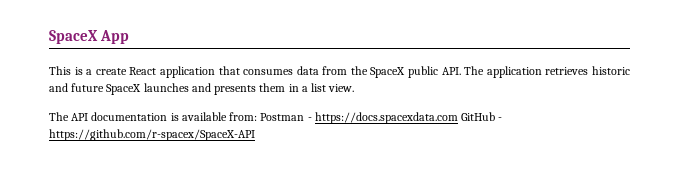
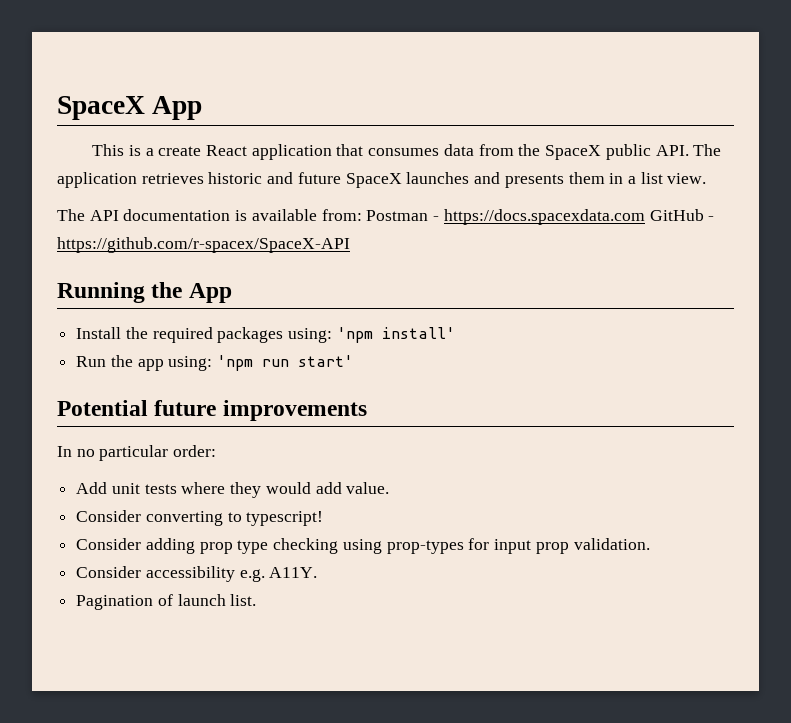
(255, 135) none -> [57,282,232,303] [76,327,455,343] [76,355,354,371] [57,400,367,421] [57,445,217,461] [76,482,390,498] [76,510,324,526] [76,538,650,554] [76,566,318,582] [76,594,257,610] // Running the App // Install the required packages using: 'npm install' // Run the app using: 'npm run start' // Potential future improvements // In no particular order: // Add unit tests where they would add value. // Consider converting to typescript! // Consider adding prop type checking using prop-types for input prop validation. // Consider accessibility e.g. A11Y. // Pagination of launch list.

